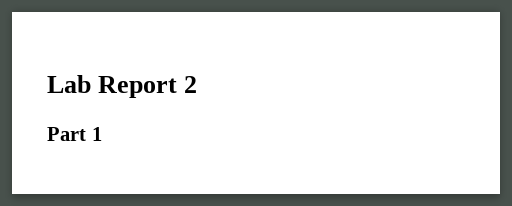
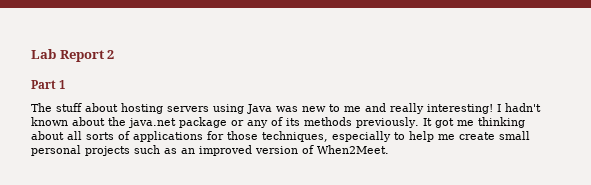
(102, 134) none -> [31,103,541,114] [31,117,525,128] [31,131,530,142] [31,145,389,156] // The stuff about hosting servers using Java was new to me and really interesting! I hadn't known about the java.net package or any of its methods previously. It got me thinking about all sorts of applications for those techniques, especially to help me create small personal projects such as an improved version of When2Meet.

